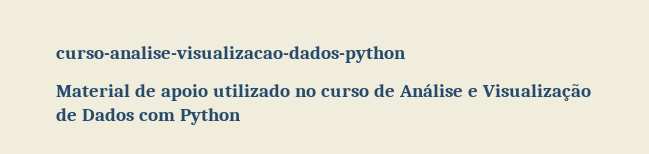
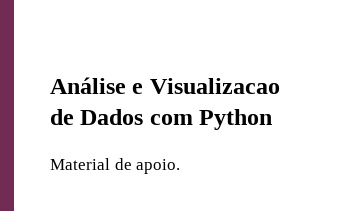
[56,46,406,63] [56,84,395,101] curso-analise-visualizacao-dados-python // Material de apoio utilizado no curso de -> (50, 85) none
[481,84,591,101] Visualização -> [149,78,280,94] Visualizacao
(241, 116) none -> [50,158,181,174] // Material de apoio.

